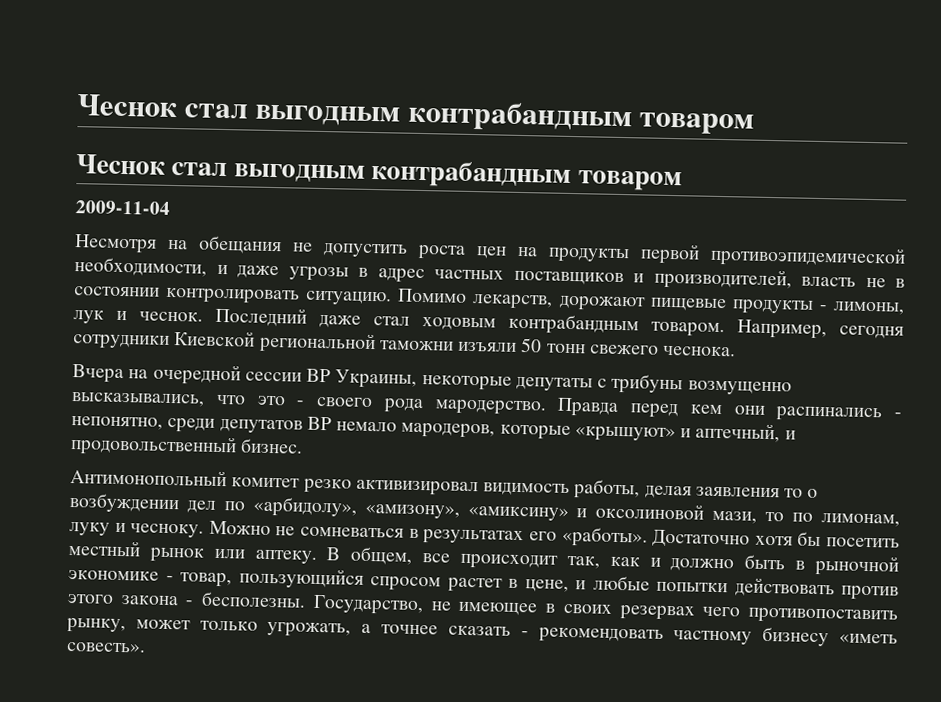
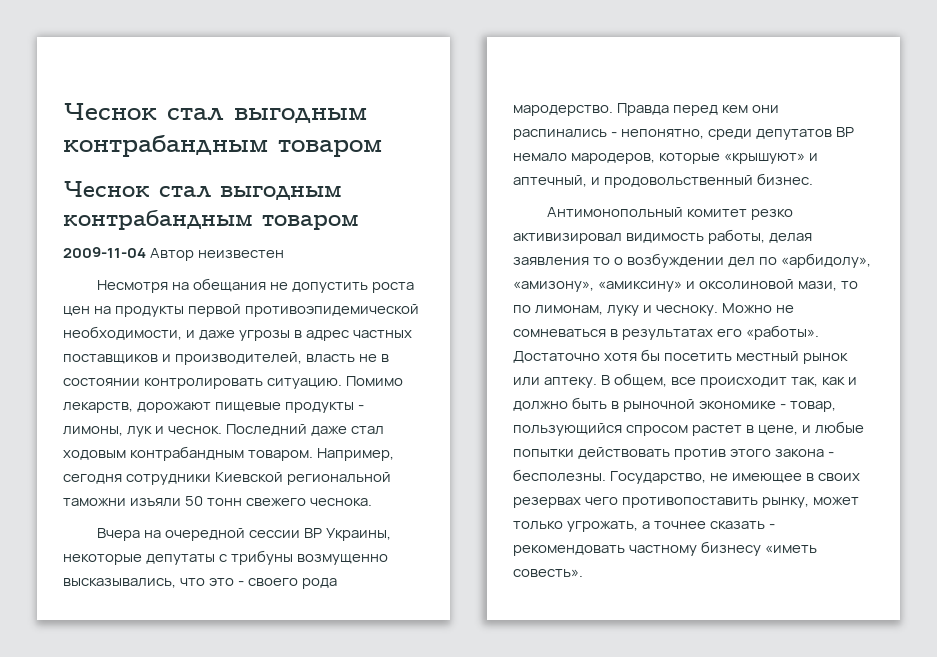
(170, 207) none -> [150,248,285,261] Автор неизвестен

